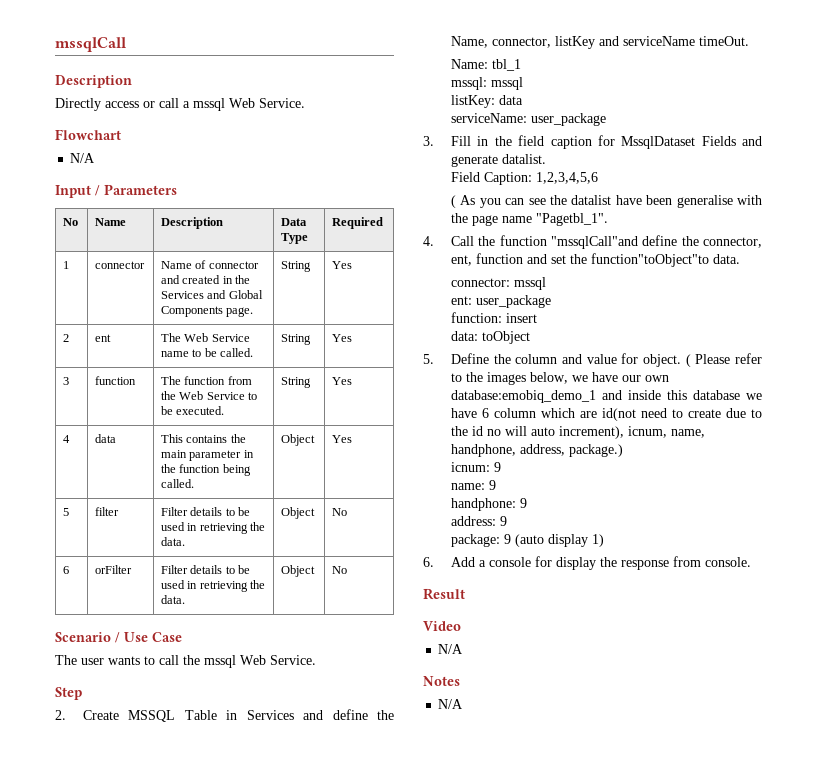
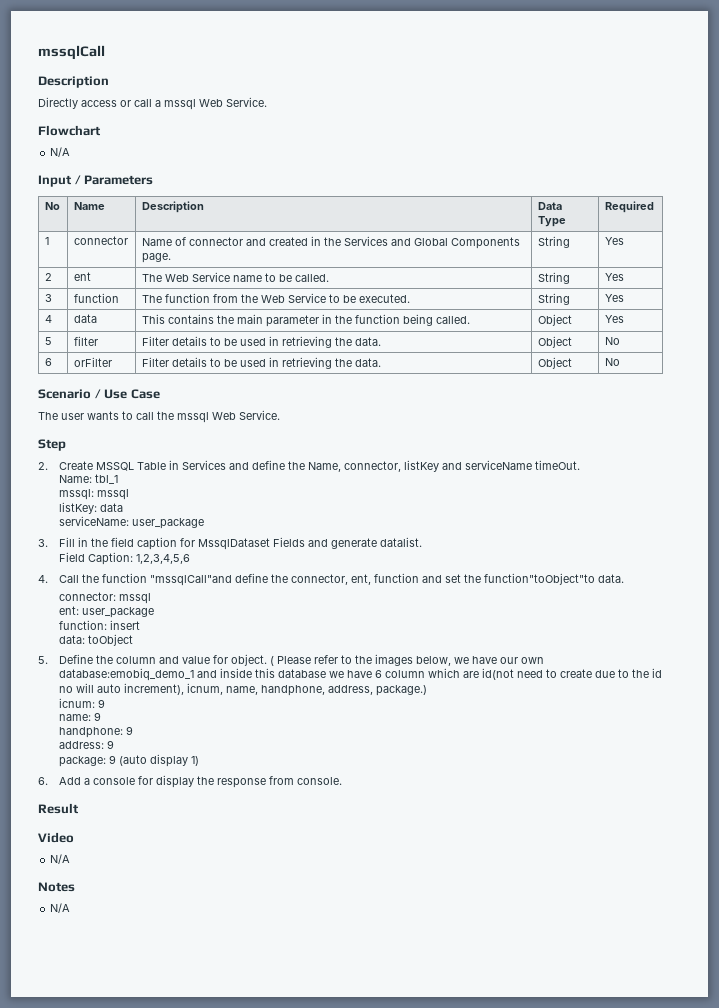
[450,195,762,208] [450,213,608,226] // ( As you can see the datalist have been generalise with the page name "Pagetbl_1". -> (190, 559) none

